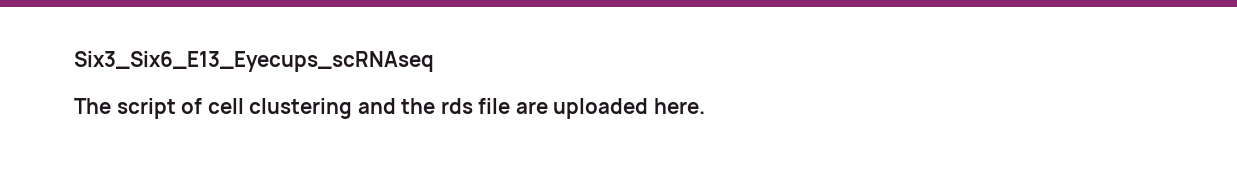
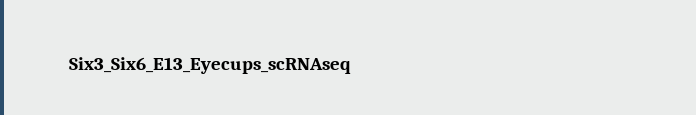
[74,98,705,119] // The script of cell clustering and the rds file are uploaded here. -> (351, 65) none

